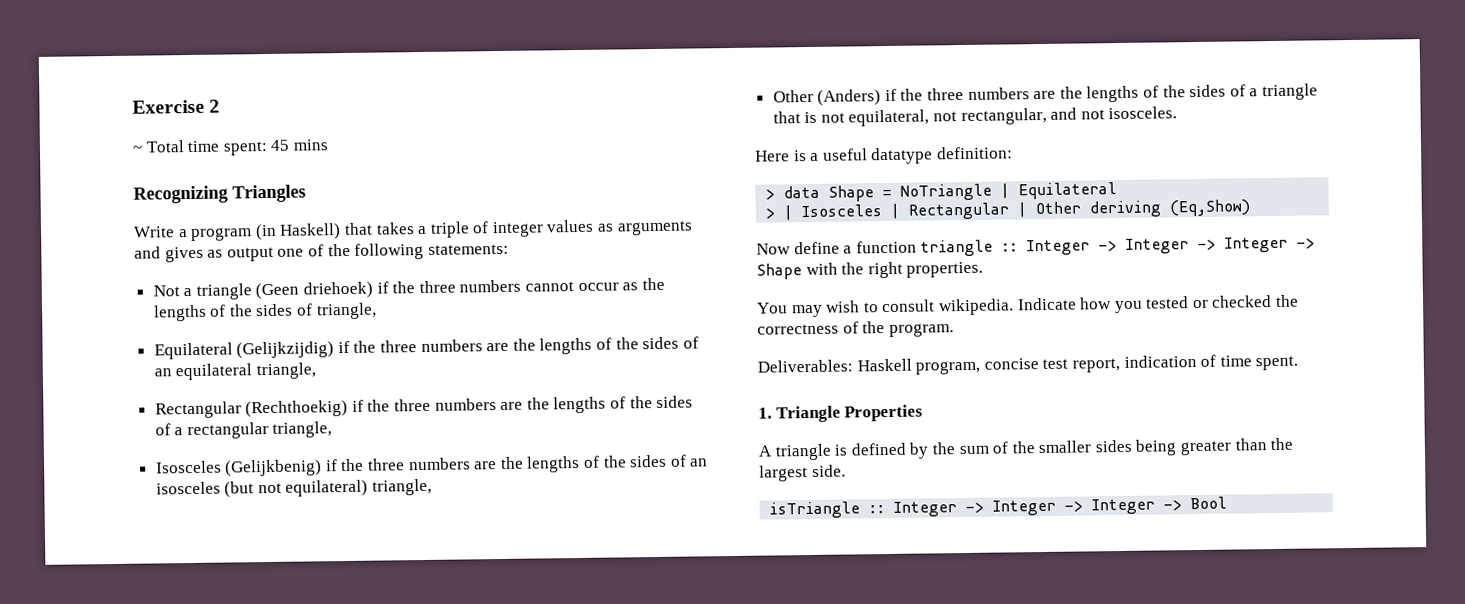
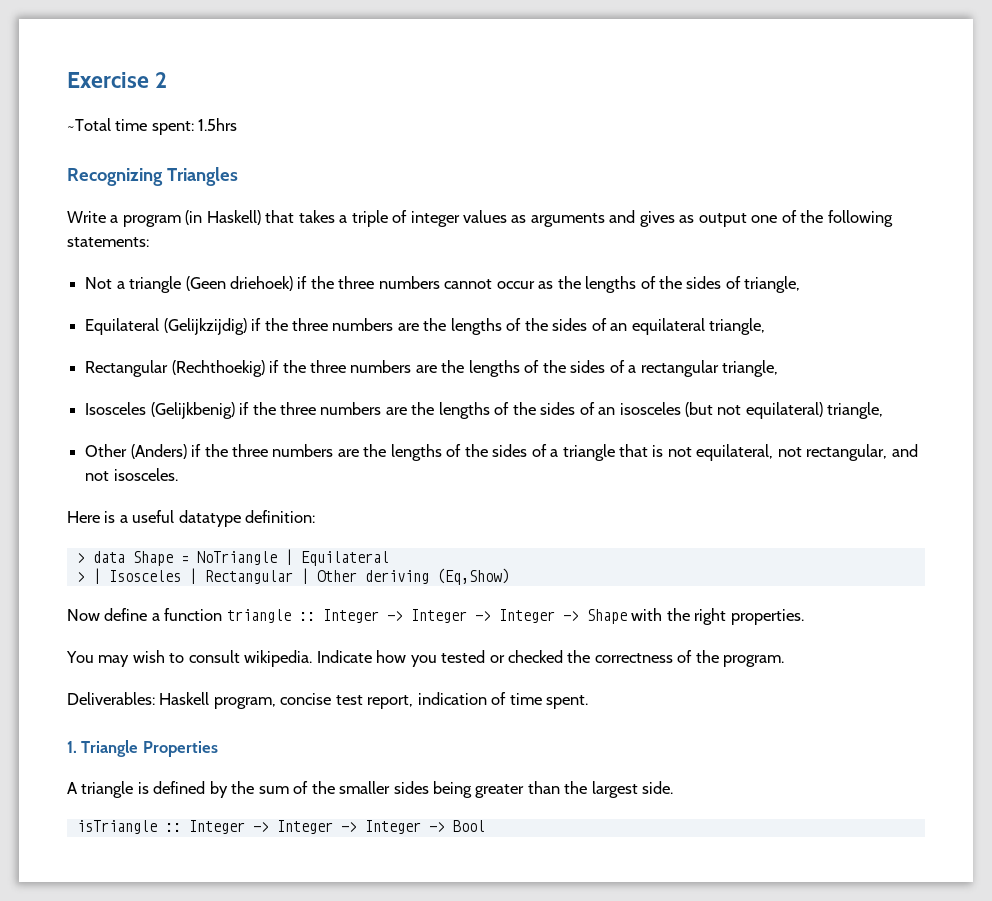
[132,139,329,156] ~ Total time spent: 45 mins -> [67,118,238,135] ~Total time spent: 1.5hrs

